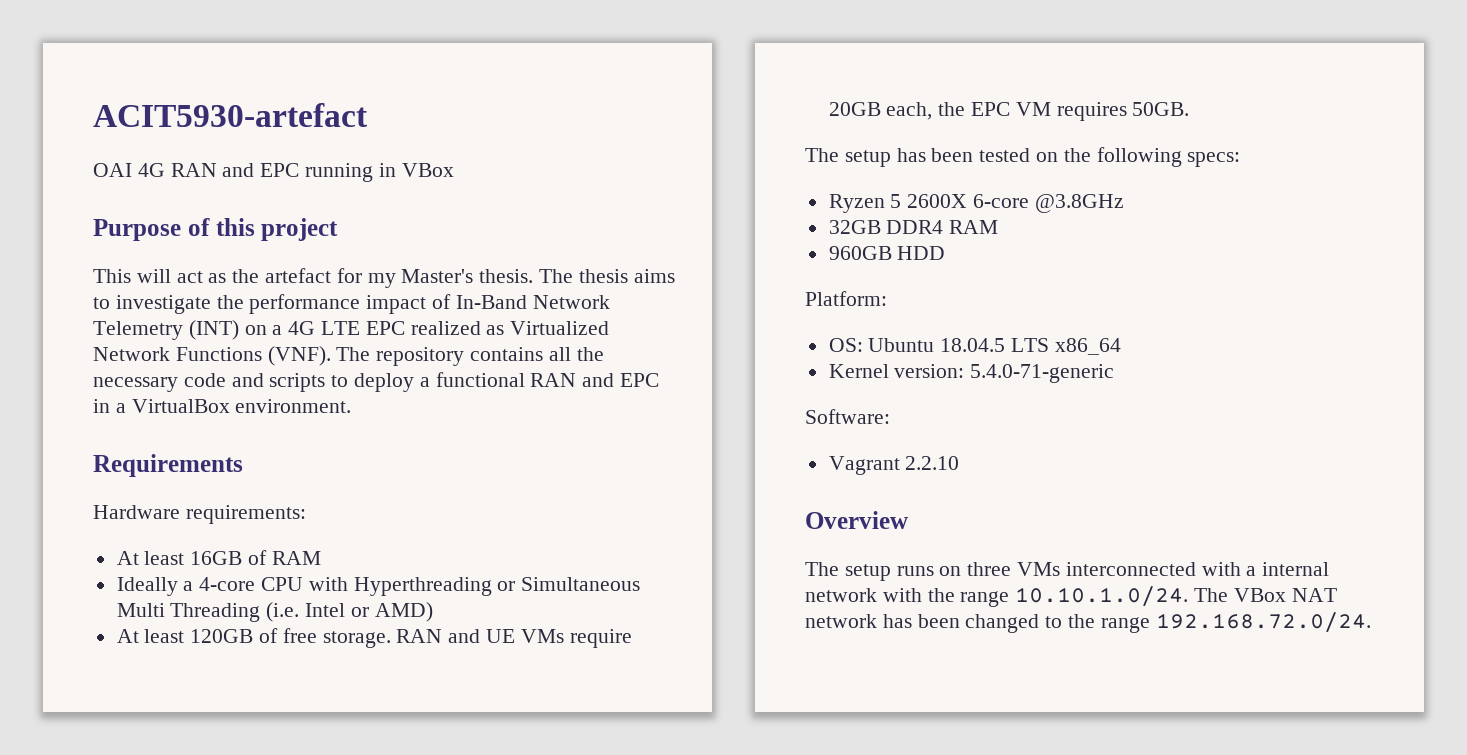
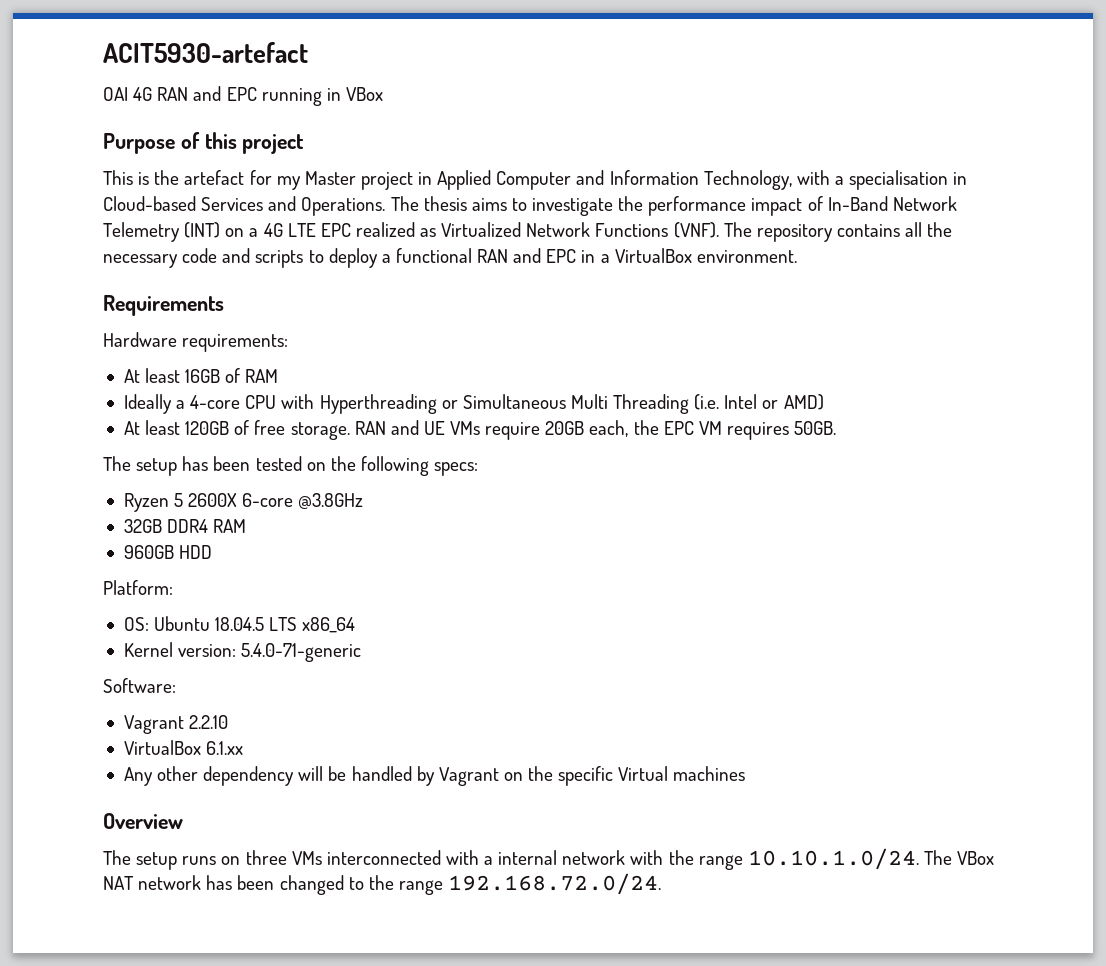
[136,269,227,283] will act as -> [138,172,150,185] is
[401,269,534,283] Master's thesis. -> [304,170,968,190] [103,196,386,216] Master project in Applied Computer and Information Technology, with a specialisation in Cloud-based Services and Operations.
(960, 463) none -> [123,740,244,755] [123,766,746,786] // VirtualBox 6.1.xx // Any other dependency will be handled by Vagrant on the specific Virtual machines

